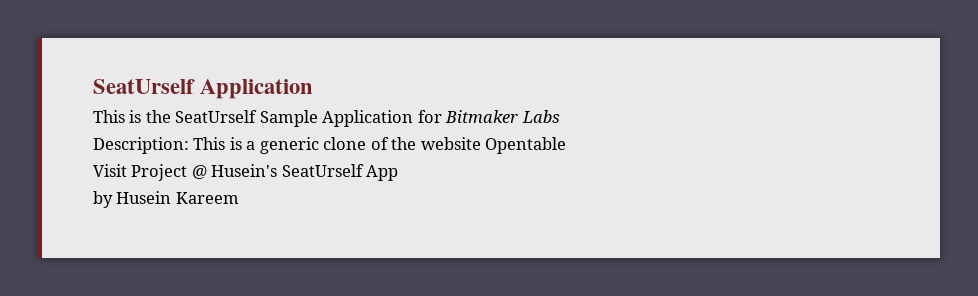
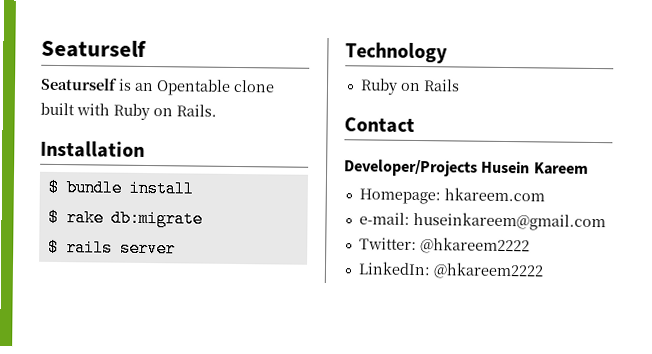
[93,79,314,99] [93,110,560,127] [93,137,567,154] [93,164,399,181] [93,191,239,208] SeatUrself Application // This is the SeatUrself Sample Application for Bitmaker Labs // Description: This is a generic clone of the website Opentable // Visit Project @ Husein's SeatUrself App // by Husein Kareem -> [41,39,147,58] [40,77,275,96] [40,102,217,121] [40,140,145,158] [47,178,194,198] [47,208,203,228] [47,238,176,258] [345,42,448,64] [359,78,460,95] [344,117,415,133] [344,159,589,177] [358,187,545,205] [358,211,606,232] [358,237,530,255] [357,261,544,280] Seaturself // Seaturself is an Opentable clone built with Ruby on Rails. // Installation // $ bundle install // $ rake db:migrate // $ rails server // Technology // Ruby on Rails // Contact // Developer/Projects Husein Kareem // Homepage: hkareem.com // e-mail: huseinkareem@gmail.com // Twitter: @hkareem2222 // LinkedIn: @hkareem2222

